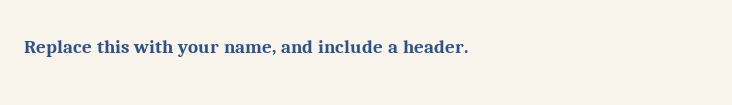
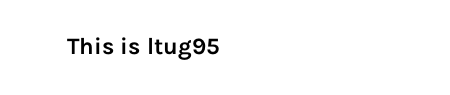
[24,40,468,57] Replace this with your name, and include a header. -> [67,37,220,60] This is ltug95

